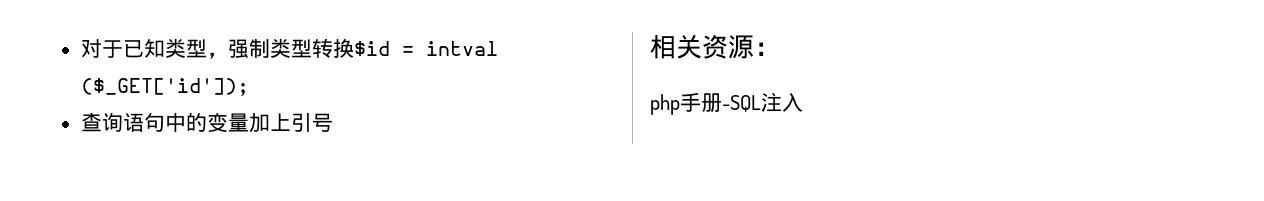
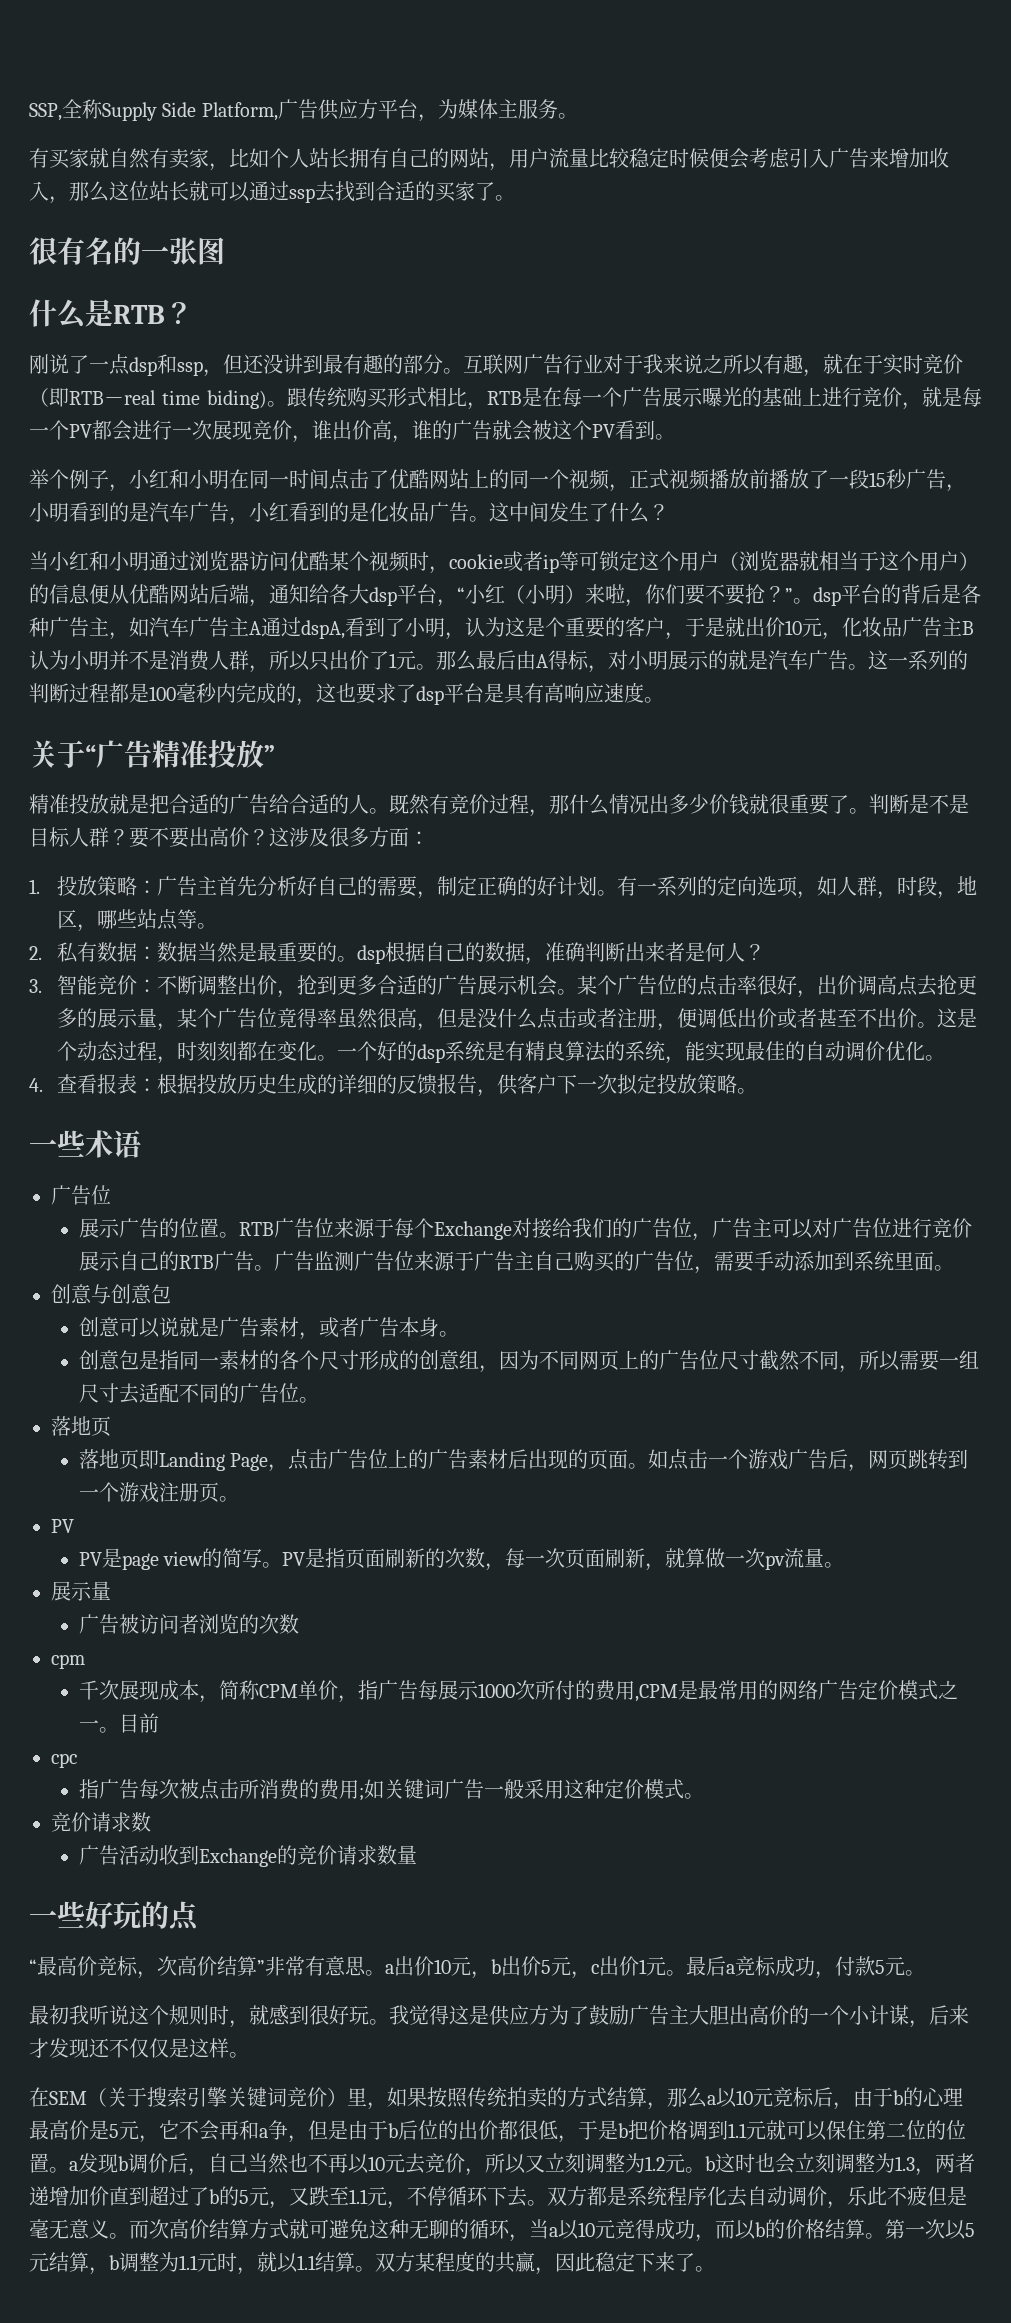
[80,38,498,59] [80,78,249,96] [80,112,333,133] [650,34,780,59] [650,92,803,115] 对于已知类型，强制类型转换$id = intval ($_GET['id']); // 查询语句中的变量加上引号 // 相关资源： // php手册-SQL注入 -> [29,99,578,122] [29,148,949,171] [29,181,515,204] [29,237,225,265] [29,299,193,329] [29,354,963,377] [29,387,982,410] [29,420,675,443] [29,469,966,492] [29,502,669,525] [29,551,979,574] [29,584,981,607] [29,617,974,640] [29,650,968,673] [29,682,664,706] [29,739,275,768] [29,794,969,817] [29,827,429,848] [29,876,977,899] [56,909,217,932] [29,942,765,965] [29,975,977,998] [56,1008,977,1031] [56,1041,945,1064] [29,1074,757,1097] [29,1130,141,1158] [51,1185,111,1205] [78,1218,972,1241] [78,1251,954,1274] [51,1284,171,1304] [78,1317,459,1340] [78,1350,979,1373] [78,1383,319,1404] [51,1416,111,1436] [78,1449,969,1472] [78,1482,239,1503] [51,1519,74,1533] [78,1548,845,1571] [51,1581,111,1601] [78,1614,299,1634] [51,1654,85,1669] [78,1680,958,1703] [78,1713,159,1733] [51,1753,77,1768] [78,1779,704,1801] [51,1812,151,1832] [78,1845,417,1867] [29,1901,199,1931] [29,1956,925,1979] [29,2004,969,2028] [29,2038,249,2058] [29,2087,963,2110] [29,2120,966,2143] [29,2153,975,2176] [29,2186,967,2209] [29,2219,975,2242] [29,2251,715,2275] SSP,全称Supply Side Platform,广告供应方平台，为媒体主服务。 // 有买家就自然有卖家，比如个人站长拥有自己的网站，用户流量比较稳定时候便会考虑引入广告来增加收入，那么这位站长就可以通过ssp去找到合适的买家了。 // 很有名的一张图 // 什么是RTB？ // 刚说了一点dsp和ssp，但还没讲到最有趣的部分。互联网广告行业对于我来说之所以有趣，就在于实时竞价（即RTB－real time biding)。跟传统购买形式相比，RTB是在每一个广告展示曝光的基础上进行竞价，就是每一个PV都会进行一次展现竞价，谁出价高，谁的广告就会被这个PV看到。 // 举个例子，小红和小明在同一时间点击了优酷网站上的同一个视频，正式视频播放前播放了一段15秒广告，小明看到的是汽车广告，小红看到的是化妆品广告。这中间发生了什么？ // 当小红和小明通过浏览器访问优酷某个视频时，cookie或者ip等可锁定这个用户（浏览器就相当于这个用户）的信息便从优酷网站后端，通知给各大dsp平台，“小红（小明）来啦，你们要不要抢？”。dsp平台的背后是各种广告主，如汽车广告主A通过dspA,看到了小明，认为这是个重要的客户，于是就出价10元，化妆品广告主B认为小明并不是消费人群，所以只出价了1元。那么最后由A得标，对小明展示的就是汽车广告。这一系列的判断过程都是100毫秒内完成的，这也要求了dsp平台是具有高响应速度。 // 关于“广告精准投放” // 精准投放就是把合适的广告给合适的人。既然有竞价过程，那什么情况出多少价钱就很重要了。判断是不是目标人群？要不要出高价？这涉及很多方面： // 1.投放策略：广告主首先分析好自己的需要，制定正确的好计划。有一系列的定向选项，如人群，时段，地区，哪些站点等。 // 2.私有数据：数据当然是最重要的。dsp根据自己的数据，准确判断出来者是何人？ // 3.智能竞价：不断调整出价，抢到更多合适的广告展示机会。某个广告位的点击率很好，出价调高点去抢更多的展示量，某个广告位竟得率虽然很高，但是没什么点击或者注册，便调低出价或者甚至不出价。这是个动态过程，时刻刻都在变化。一个好的dsp系统是有精良算法的系统，能实现最佳的自动调价优化。 // 4.查看报表：根据投放历史生成的详细的反馈报告，供客户下一次拟定投放策略。 // 一些术语 // 广告位 // 展示广告的位置。RTB广告位来源于每个Exchange对接给我们的广告位，广告主可以对广告位进行竞价展示自己的RTB广告。广告监测广告位来源于广告主自己购买的广告位，需要手动添加到系统里面。 // 创意与创意包 // 创意可以说就是广告素材，或者广告本身。 // 创意包是指同一素材的各个尺寸形成的创意组，因为不同网页上的广告位尺寸截然不同，所以需要一组尺寸去适配不同的广告位。 // 落地页 // 落地页即Landing Page，点击广告位上的广告素材后出现的页面。如点击一个游戏广告后，网页跳转到一个游戏注册页。 // PV // PV是page view的简写。PV是指页面刷新的次数，每一次页面刷新，就算做一次pv流量。 // 展示量 // 广告被访问者浏览的次数 // cpm // 千次展现成本，简称CPM单价，指广告每展示1000次所付的费用,CPM是最常用的网络广告定价模式之一。目前 // cpc // 指广告每次被点击所消费的费用;如关键词广告一般采用这种定价模式。 // 竞价请求数 // 广告活动收到Exchange的竞价请求数量 // 一些好玩的点 // “最高价竞标，次高价结算”非常有意思。a出价10元，b出价5元，c出价1元。最后a竞标成功，付款5元。 // 最初我听说这个规则时，就感到很好玩。我觉得这是供应方为了鼓励广告主大胆出高价的一个小计谋，后来才发现还不仅仅是这样。 // 在SEM（关于搜索引擎关键词竞价）里，如果按照传统拍卖的方式结算，那么a以10元竞标后，由于b的心理最高价是5元，它不会再和a争，但是由于b后位的出价都很低，于是b把价格调到1.1元就可以保住第二位的位置。a发现b调价后，自己当然也不再以10元去竞价，所以又立刻调整为1.2元。b这时也会立刻调整为1.3，两者递增加价直到超过了b的5元，又跌至1.1元，不停循环下去。双方都是系统程序化去自动调价，乐此不疲但是毫无意义。而次高价结算方式就可避免这种无聊的循环，当a以10元竞得成功，而以b的价格结算。第一次以5元结算，b调整为1.1元时，就以1.1结算。双方某程度的共赢，因此稳定下来了。

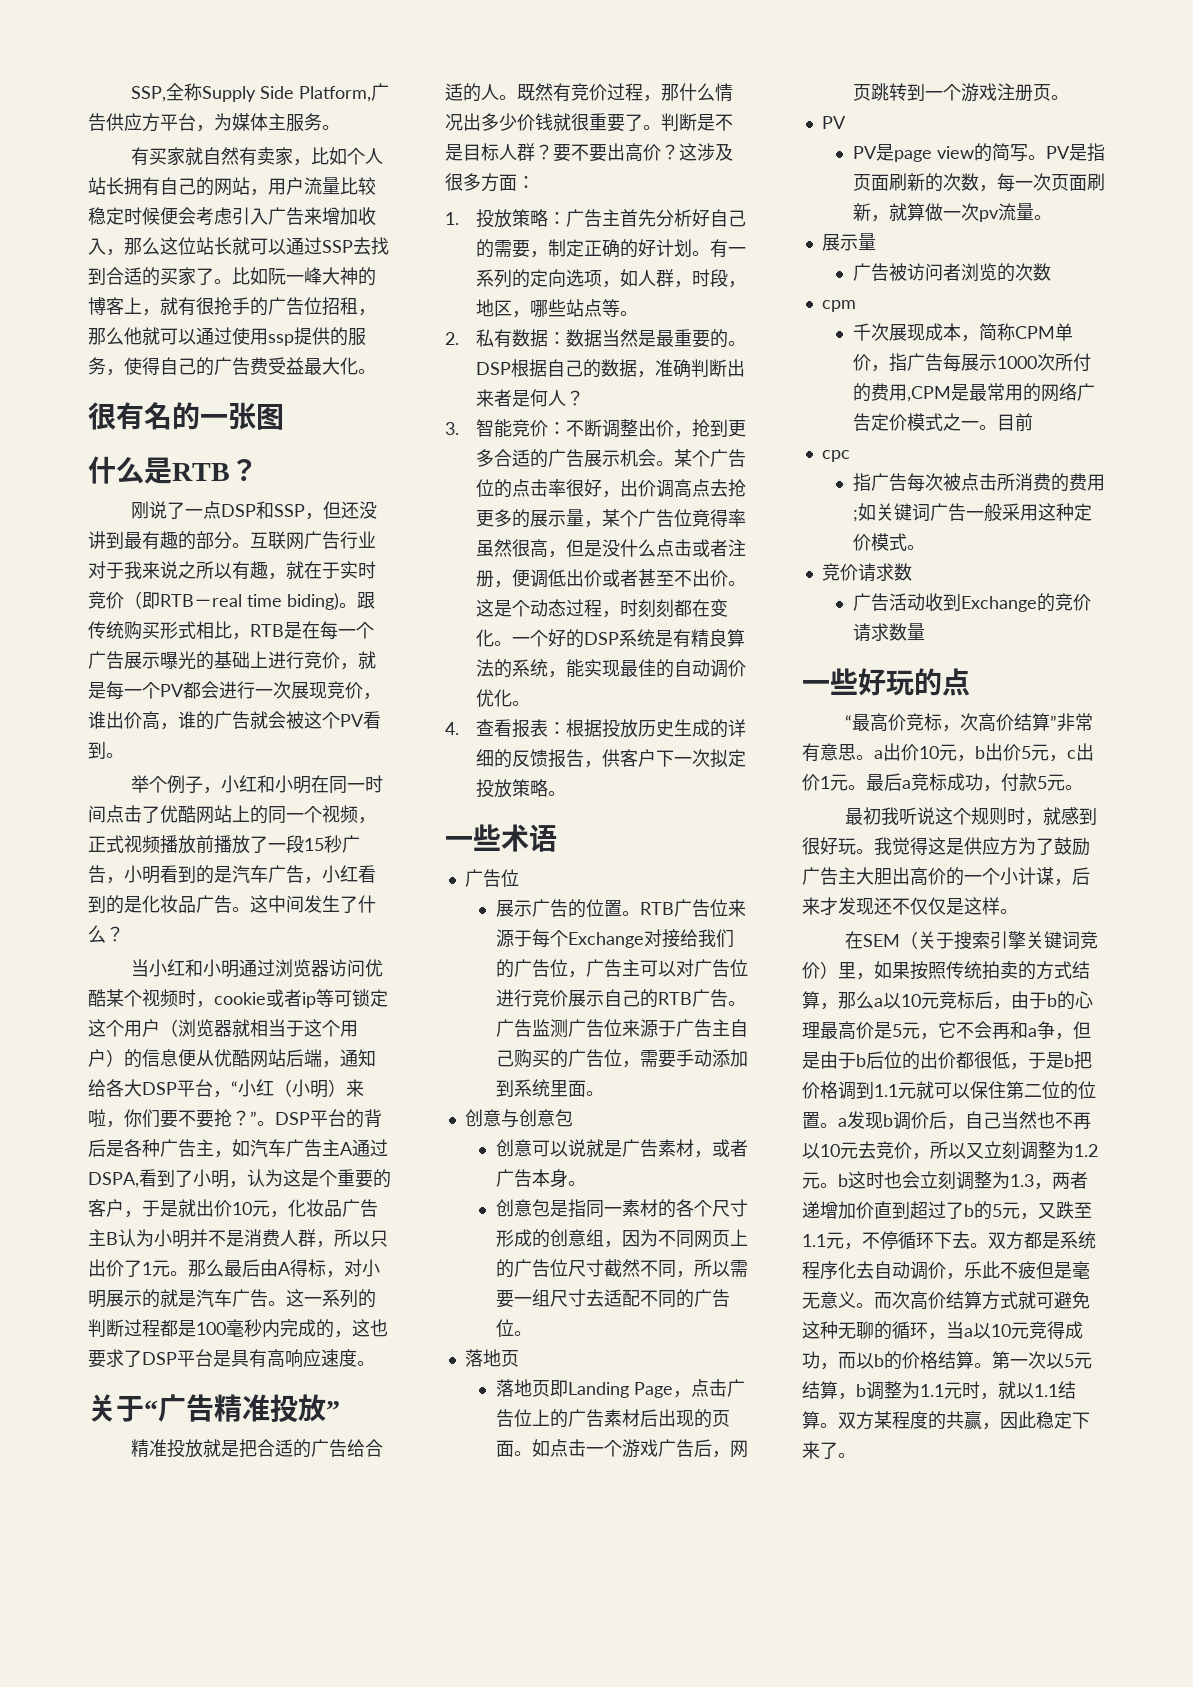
[289,188,315,203] ssp -> [322,240,353,253] SSP
(515, 198) none -> [232,267,376,286] [88,297,376,316] [88,327,366,346] [88,357,376,376] 比如阮一峰大神的博客上，就有很抢手的广告位招租，那么他就可以通过使用ssp提供的服务，使得自己的广告费受益最大化。
[129,354,203,376] dsp和ssp -> [220,501,305,519] DSP和SSP
[369,587,397,606] dsp -> [142,1082,177,1095] DSP
[813,587,841,606] dsp -> [275,1112,310,1125] DSP
[301,620,345,639] dspA, -> [88,1172,139,1188] DSPA,
[416,686,444,705] dsp -> [142,1352,177,1365] DSP
[356,945,385,964] dsp -> [475,362,511,375] DSP
[416,1044,445,1063] dsp -> [583,632,619,645] DSP

